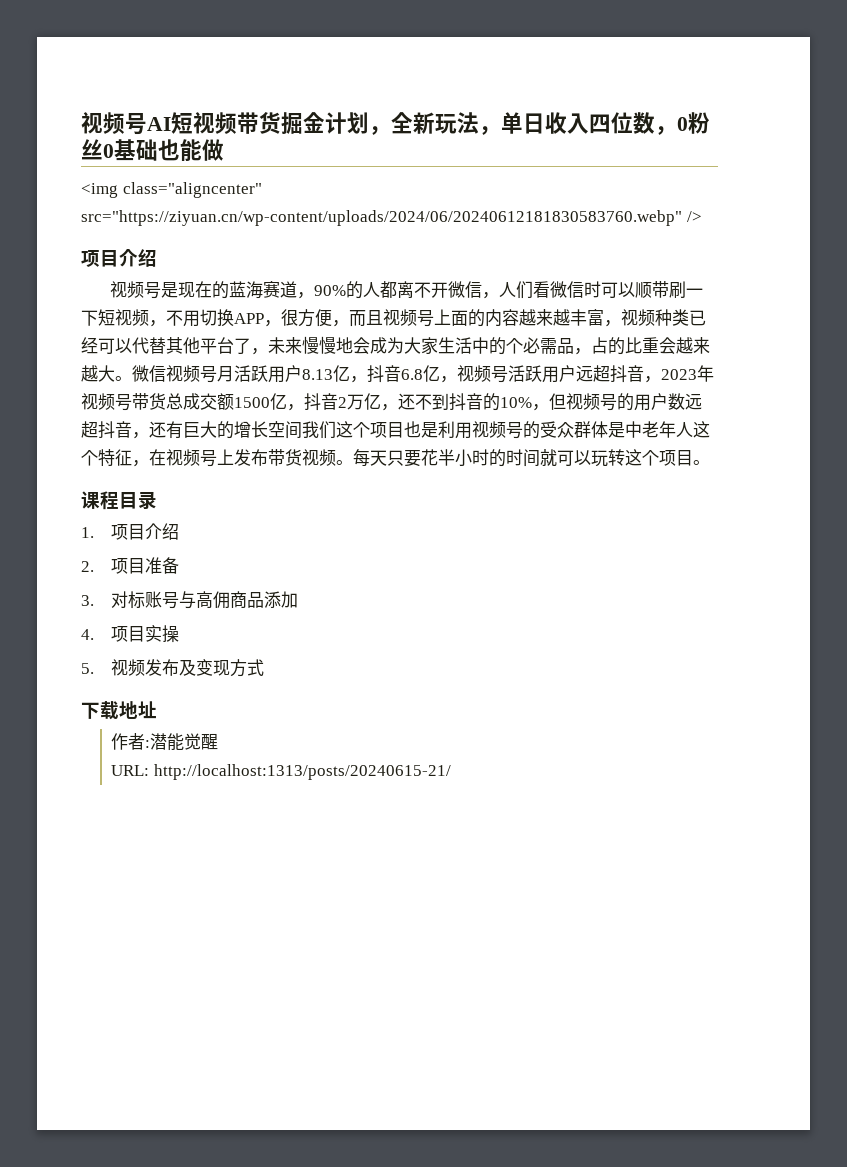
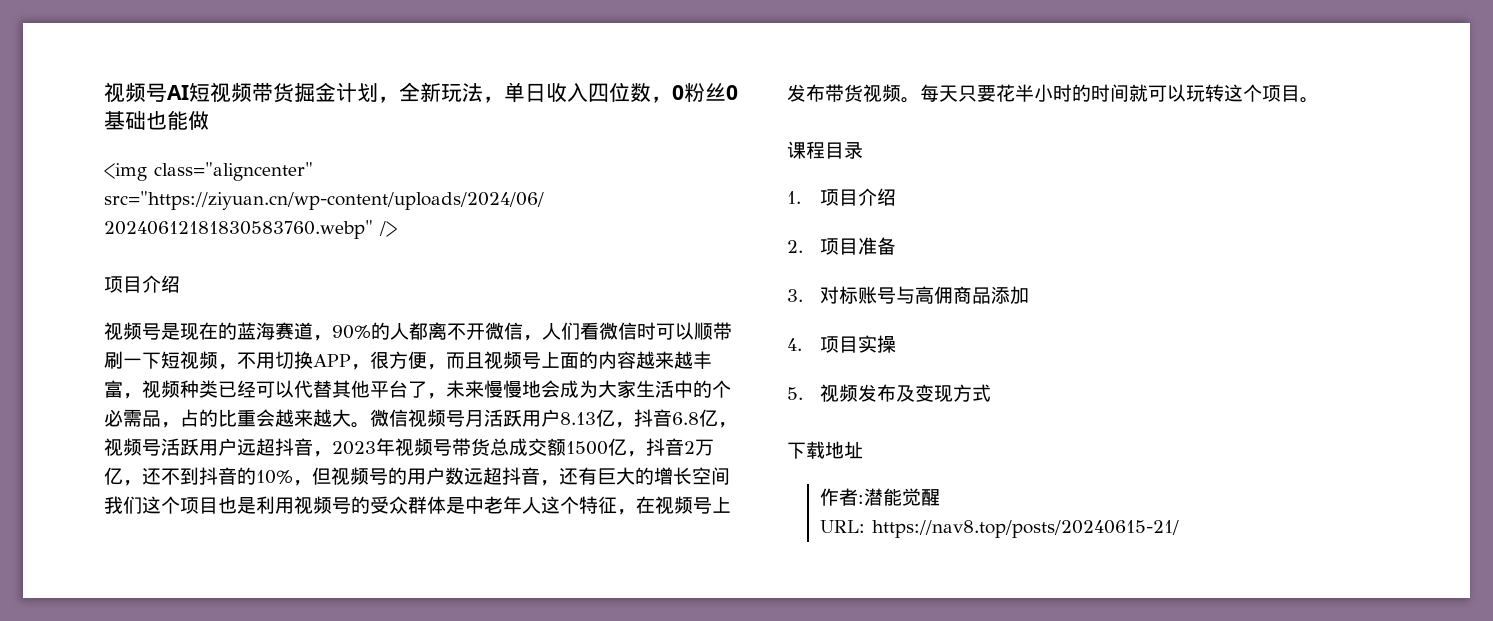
[154,764,452,780] http://localhost:1313/posts/20240615-21/ -> [871,520,1179,538] https://nav8.top/posts/20240615-21/

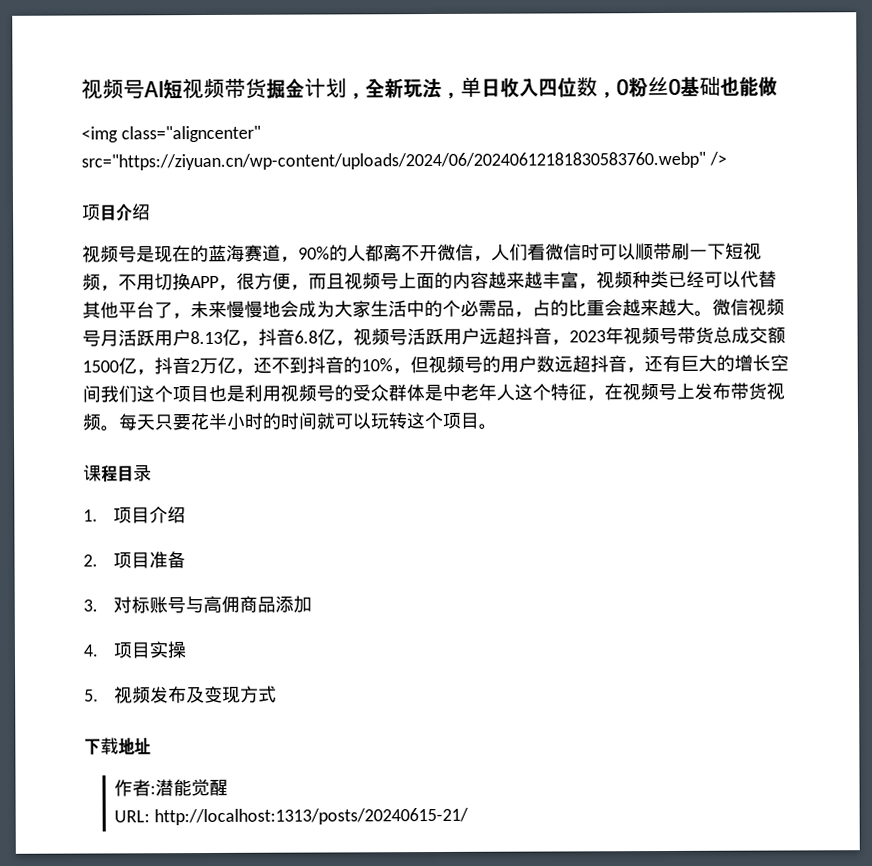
[871,520,1179,538] https://nav8.top/posts/20240615-21/ -> [154,807,470,826] http://localhost:1313/posts/20240615-21/

